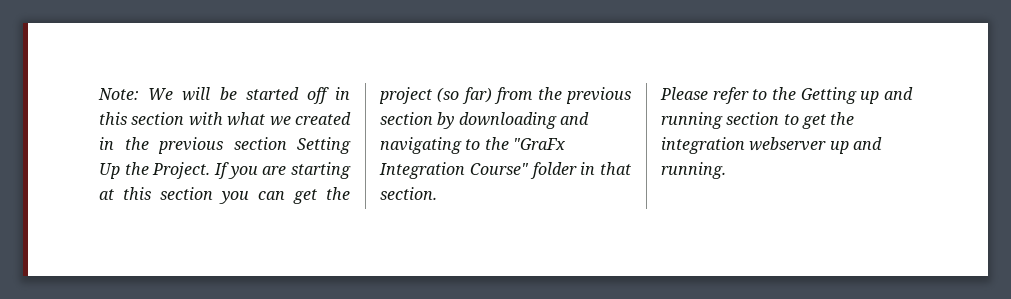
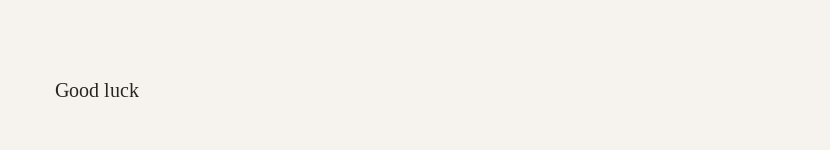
[98,87,350,104] [99,112,351,126] [99,137,351,154] [99,162,351,179] [99,187,350,204] [379,87,631,104] [380,112,589,129] [380,137,565,154] [379,162,631,179] [380,187,437,200] [660,87,913,104] [661,112,855,129] [661,137,882,154] [661,162,726,179] Note: We will be started off in this section with what we created in the previous section Setting Up the Project. If you are starting at this section you can get the project (so far) from the previous section by downloading and navigating to the "GraFx Integration Course" folder in that section. // Please refer to the Getting up and running section to get the integration webserver up and running. -> [55,83,140,97] Good luck

